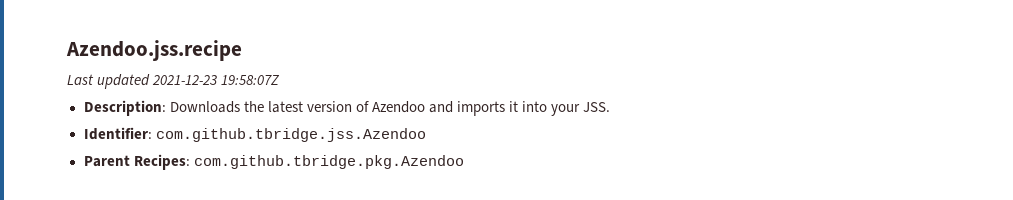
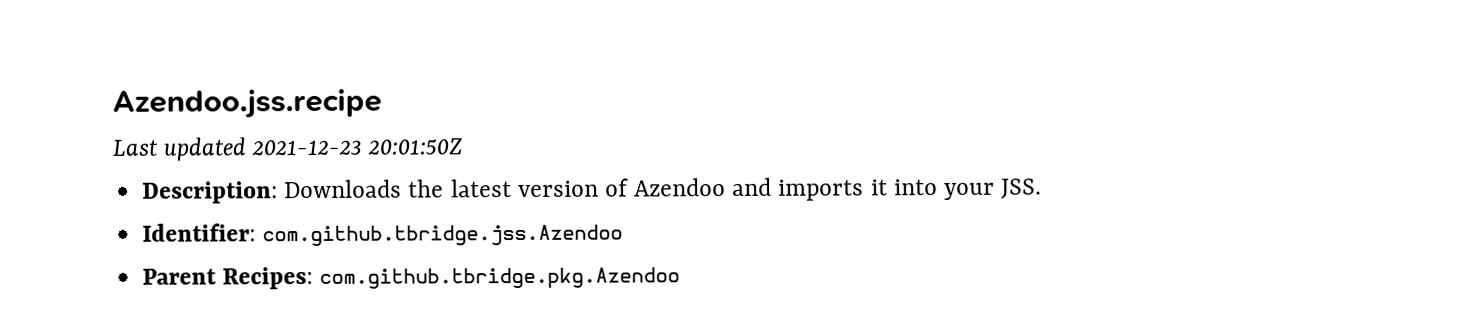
[221,75,281,85] 19:58:07Z -> [367,138,463,155] 20:01:50Z

